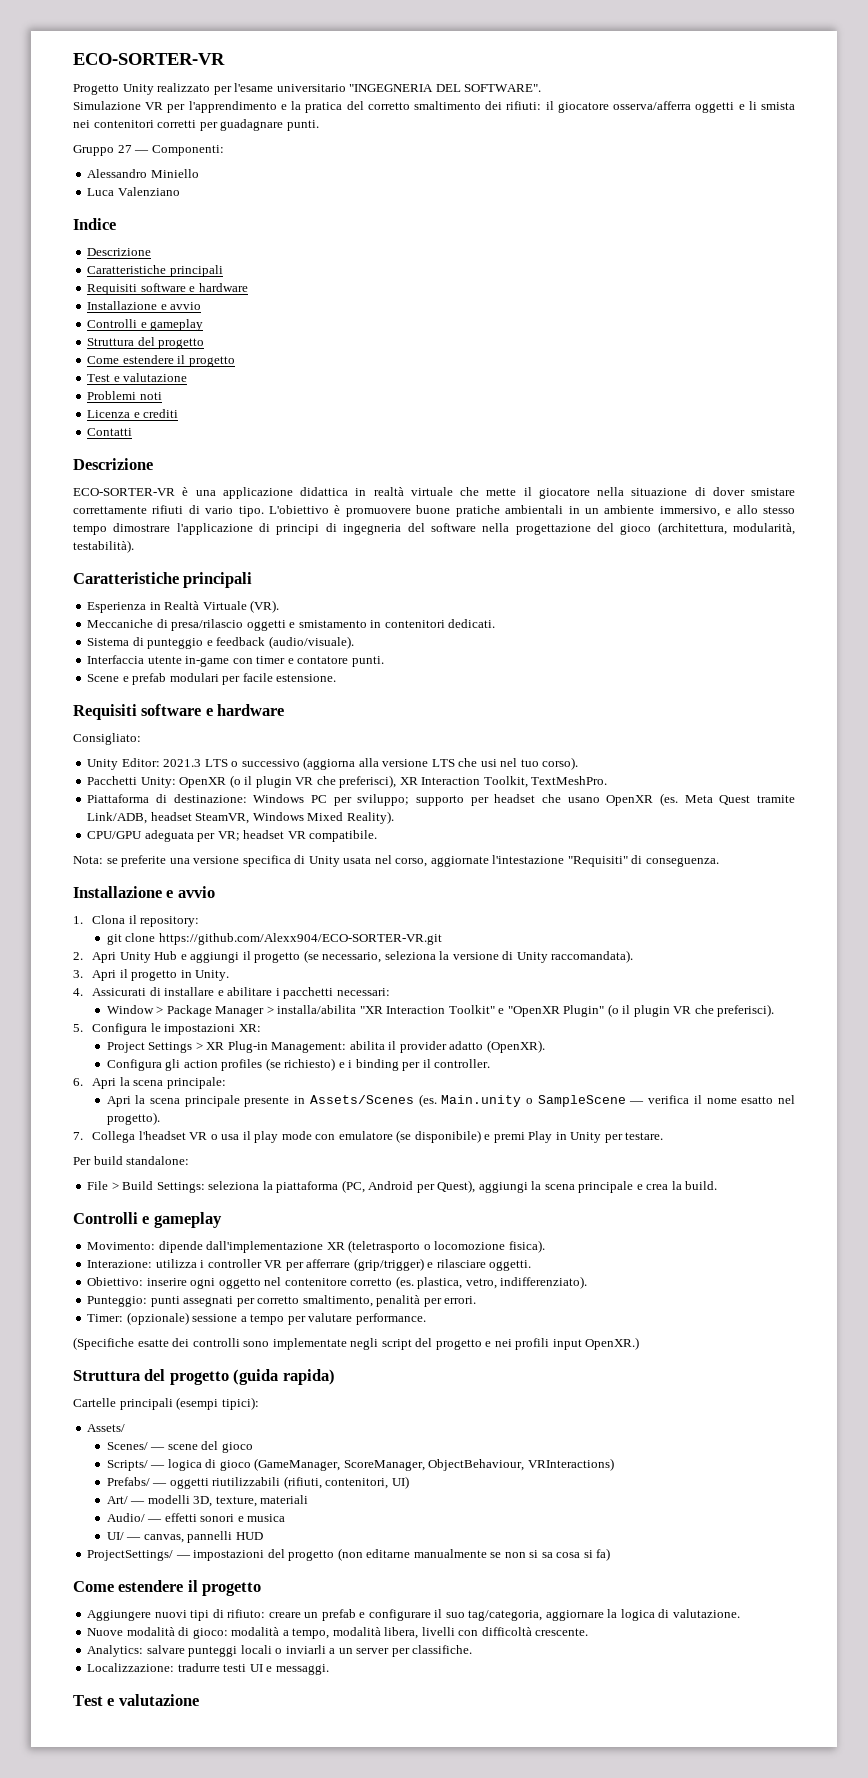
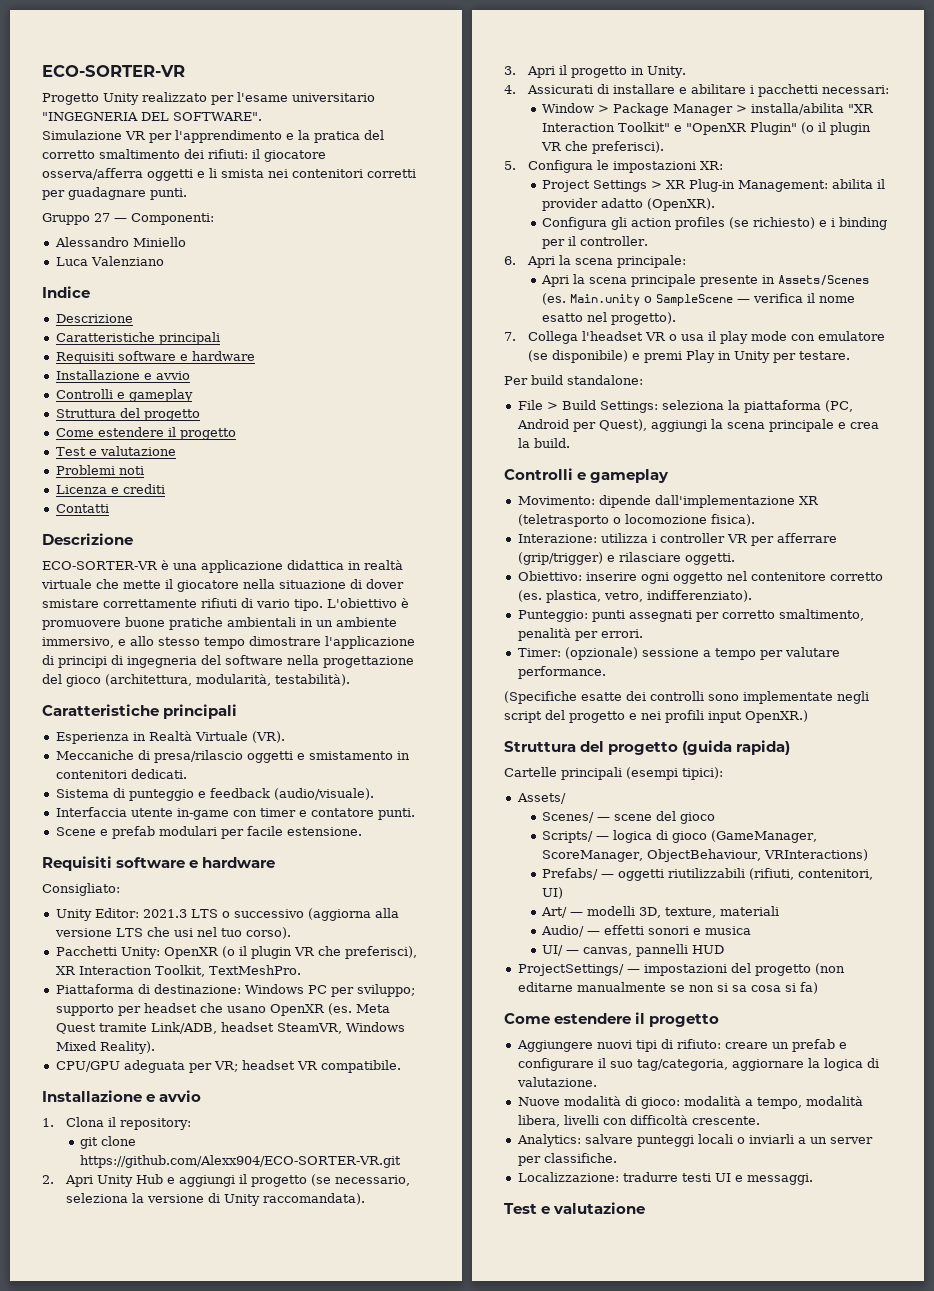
[73,855,719,867] // Nota: se preferite una versione specifica di Unity usata nel corso, aggiornate l'intestazione "Requisiti" di conseguenza. -> (401, 1066) none

